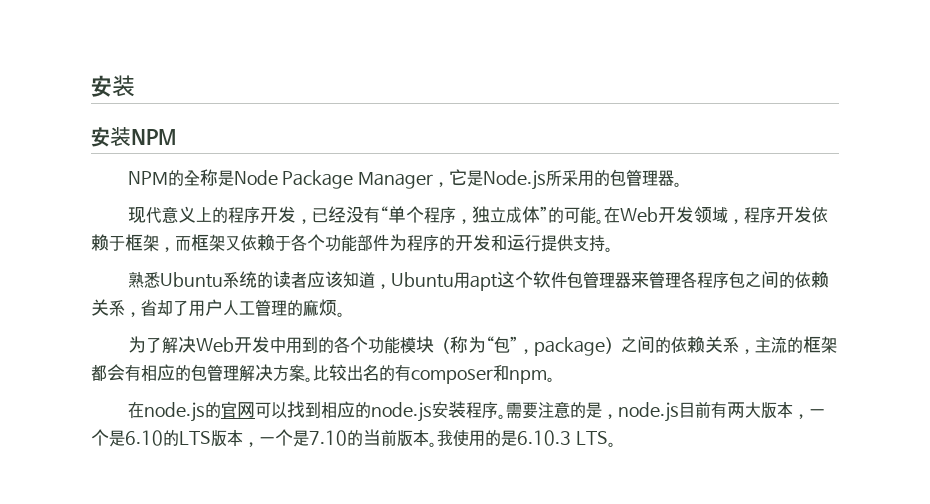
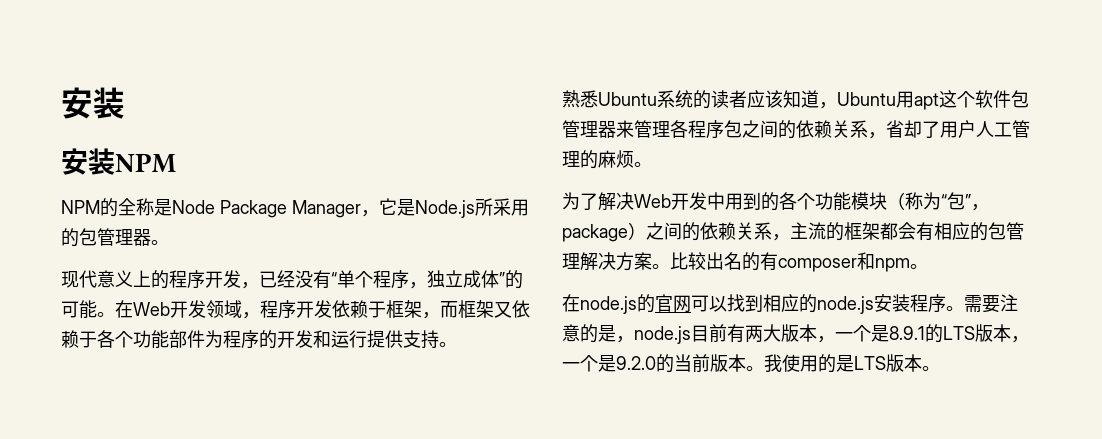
[125,430,163,446] 6.10 -> [889,326,925,340] 8.9.1
[308,430,347,446] 7.10 -> [616,356,656,370] 9.2.0
[516,430,608,446] 6.10.3 LTS -> [854,354,922,372] LTS版本

